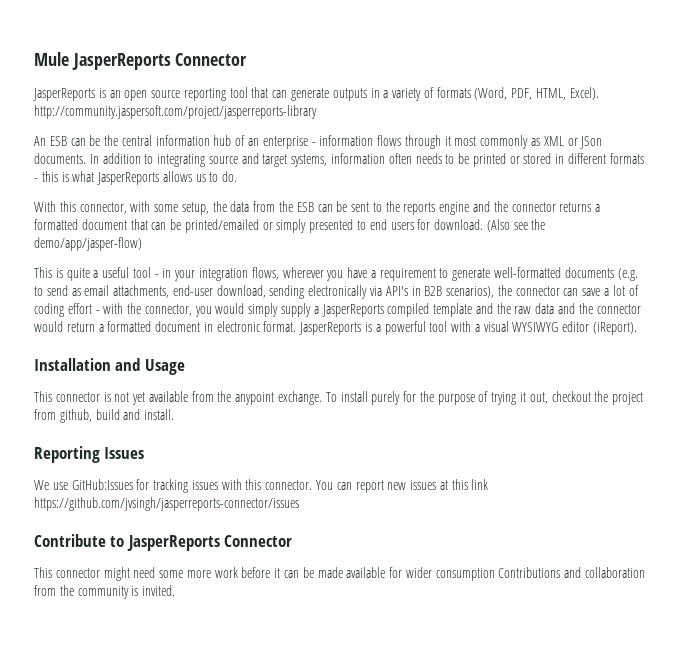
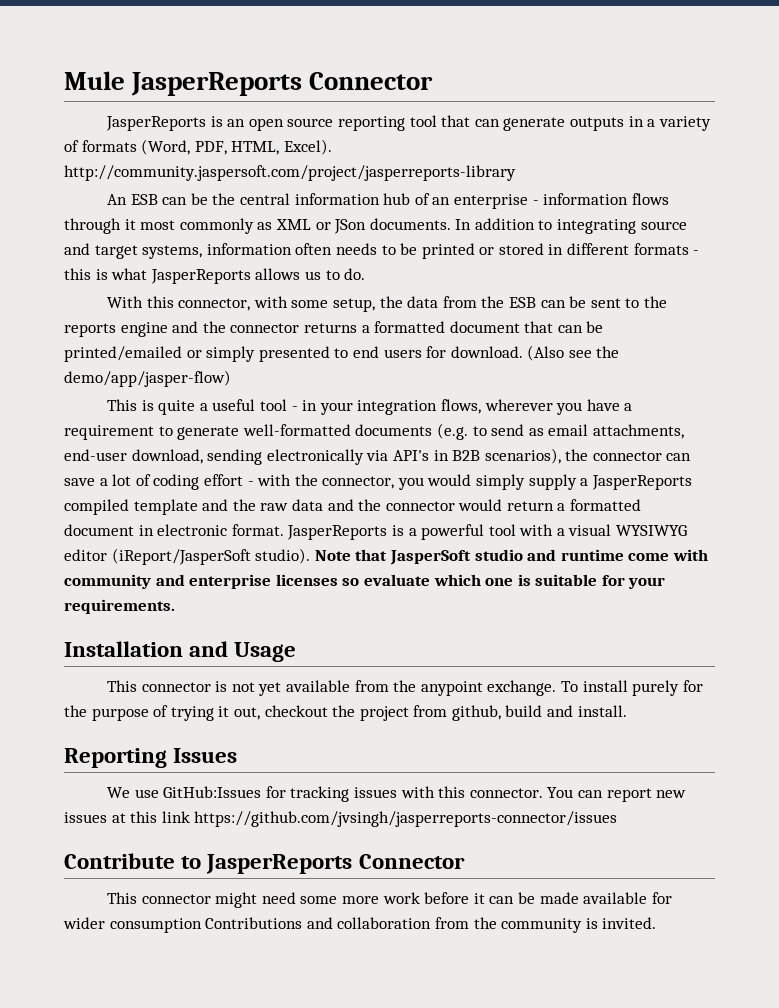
[593,322,638,335] (iReport). -> [111,548,708,565] [64,574,666,589] [64,599,175,614] (iReport/JasperSoft studio). Note that JasperSoft studio and runtime come with community and enterprise licenses so evaluate which one is suitable for your requirements.

